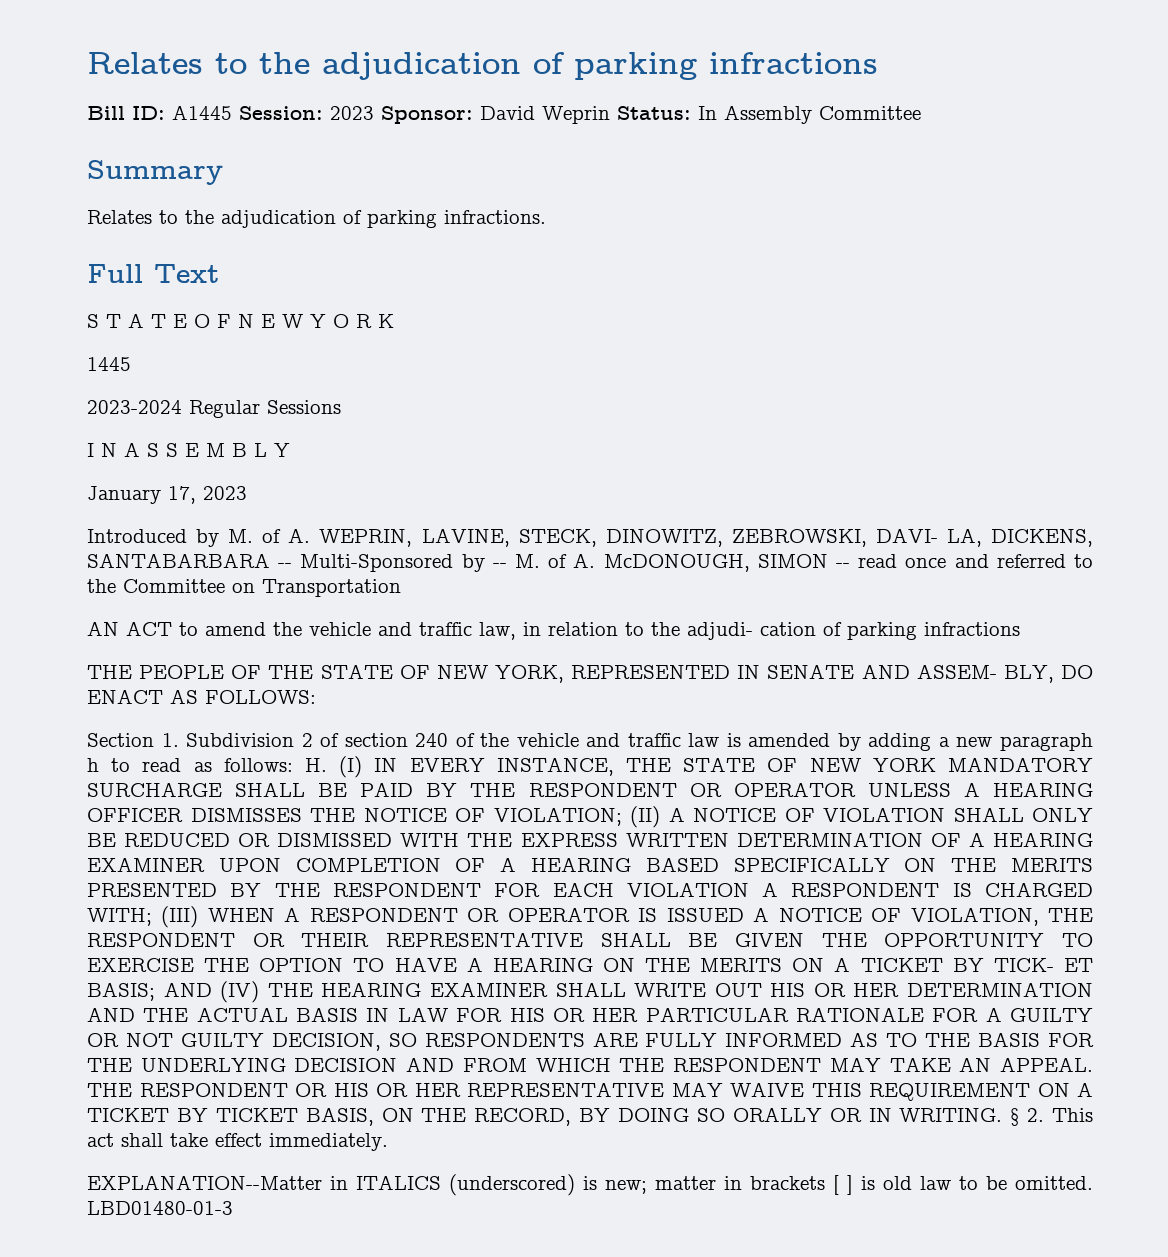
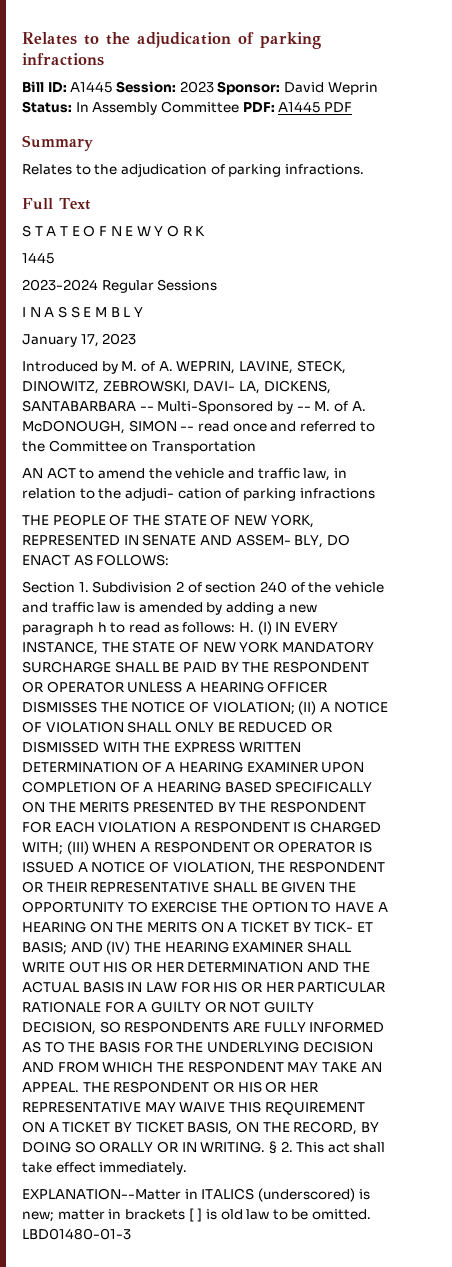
(921, 113) none -> [242,101,352,113] PDF: A1445 PDF

